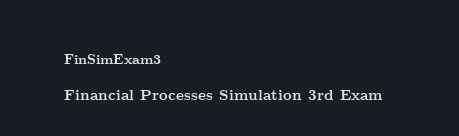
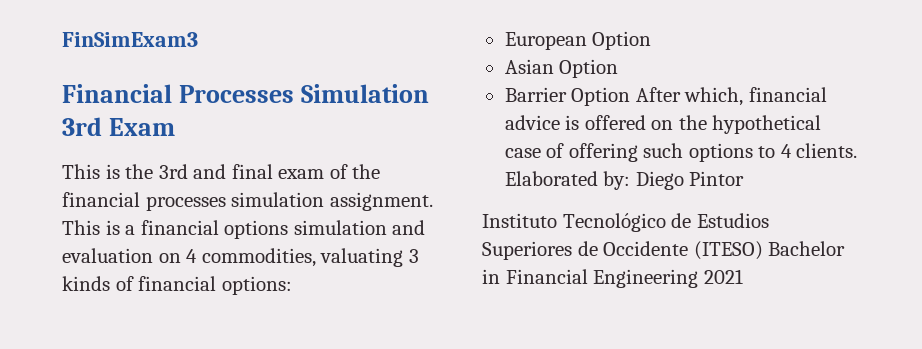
(383, 95) none -> [62,164,381,179] [62,192,433,211] [62,220,426,239] [62,248,419,267] [62,276,292,295] [504,31,652,50] [504,59,619,78] [504,87,827,106] [504,115,822,134] [504,143,858,162] [504,171,745,190] [482,213,769,232] [482,241,846,260] [482,269,743,288] // This is the 3rd and final exam of the financial processes simulation assignment. This is a financial options simulation and evaluation on 4 commodities, valuating 3 kinds of financial options: // European Option // Asian Option // Barrier Option After which, financial advice is offered on the hypothetical case of offering such options to 4 clients. Elaborated by: Diego Pintor // Instituto Tecnológico de Estudios Superiores de Occidente (ITESO) Bachelor in Financial Engineering 2021

